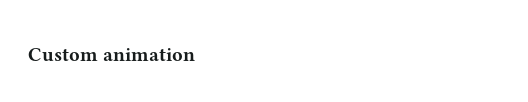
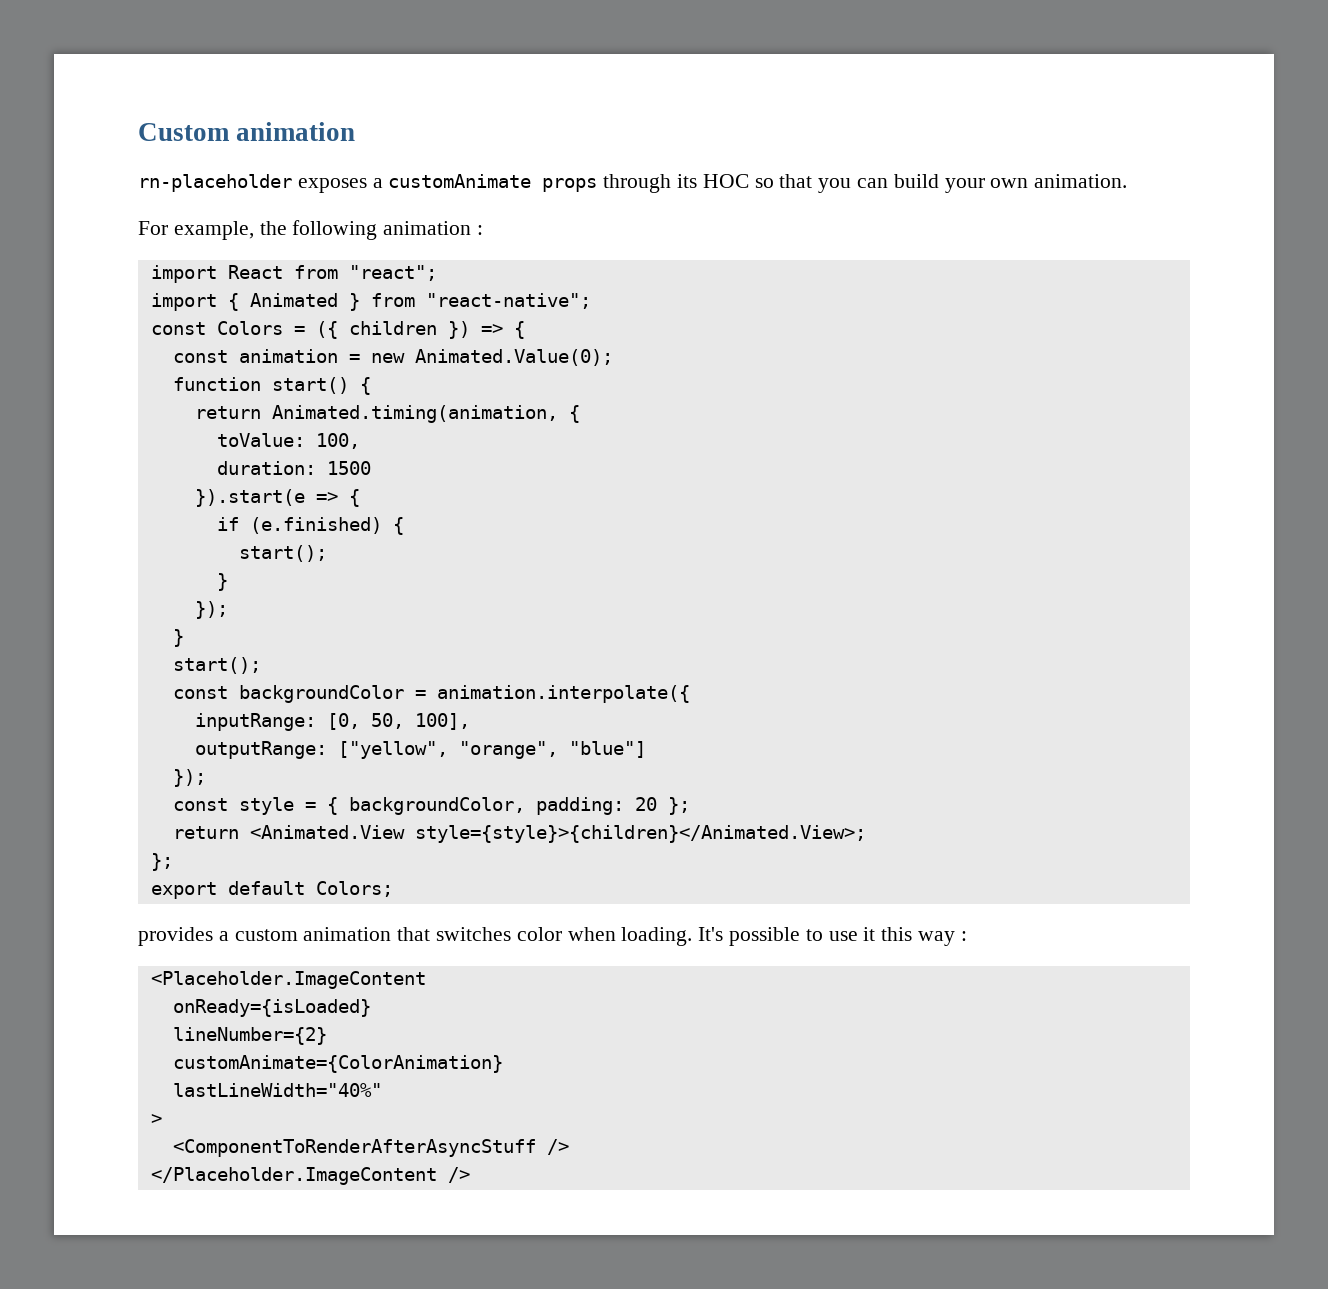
(196, 54) none -> [138,174,1128,193] [138,220,484,240] [150,265,437,283] [150,293,591,311] [150,321,525,339] [172,349,613,366] [172,377,371,395] [194,405,580,423] [216,433,360,449] [216,461,371,475] [194,489,360,507] [216,517,404,535] [238,545,327,562] [216,573,228,591] [194,601,228,619] [172,629,184,647] [172,657,261,674] [172,685,690,703] [194,713,470,731] [194,741,646,759] [172,769,206,787] [172,797,690,815] [172,825,866,843] [150,853,173,871] [150,881,393,899] [138,927,967,946] [150,971,426,989] [172,999,371,1017] [172,1027,327,1045] [172,1055,503,1073] [172,1083,382,1097] [150,1114,162,1125] [172,1139,569,1157] [150,1167,470,1185] // rn-placeholder exposes a customAnimate props through its HOC so that you can build your own animation. // For example, the following animation : // import React from "react"; // import { Animated } from "react-native"; // const Colors = ({ children }) => { // const animation = new Animated.Value(0); // function start() { // return Animated.timing(animation, { // toValue: 100, // duration: 1500 // }).start(e => { // if (e.finished) { // start(); // } // }); // } // start(); // const backgroundColor = animation.interpolate({ // inputRange: [0, 50, 100], // outputRange: ["yellow", "orange", "blue"] // }); // const style = { backgroundColor, padding: 20 }; // return <Animated.View style={style}>{children}</Animated.View>; // }; // export default Colors; // provides a custom animation that switches color when loading. It's possible to use it this way : // <Placeholder.ImageContent // onReady={isLoaded} // lineNumber={2} // customAnimate={ColorAnimation} // lastLineWidth="40%" // > // <ComponentToRenderAfterAsyncStuff /> // </Placeholder.ImageContent />

